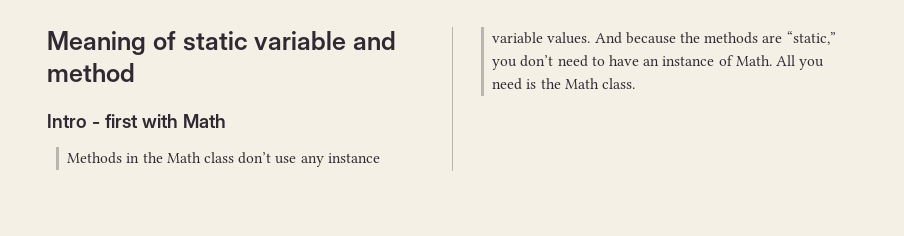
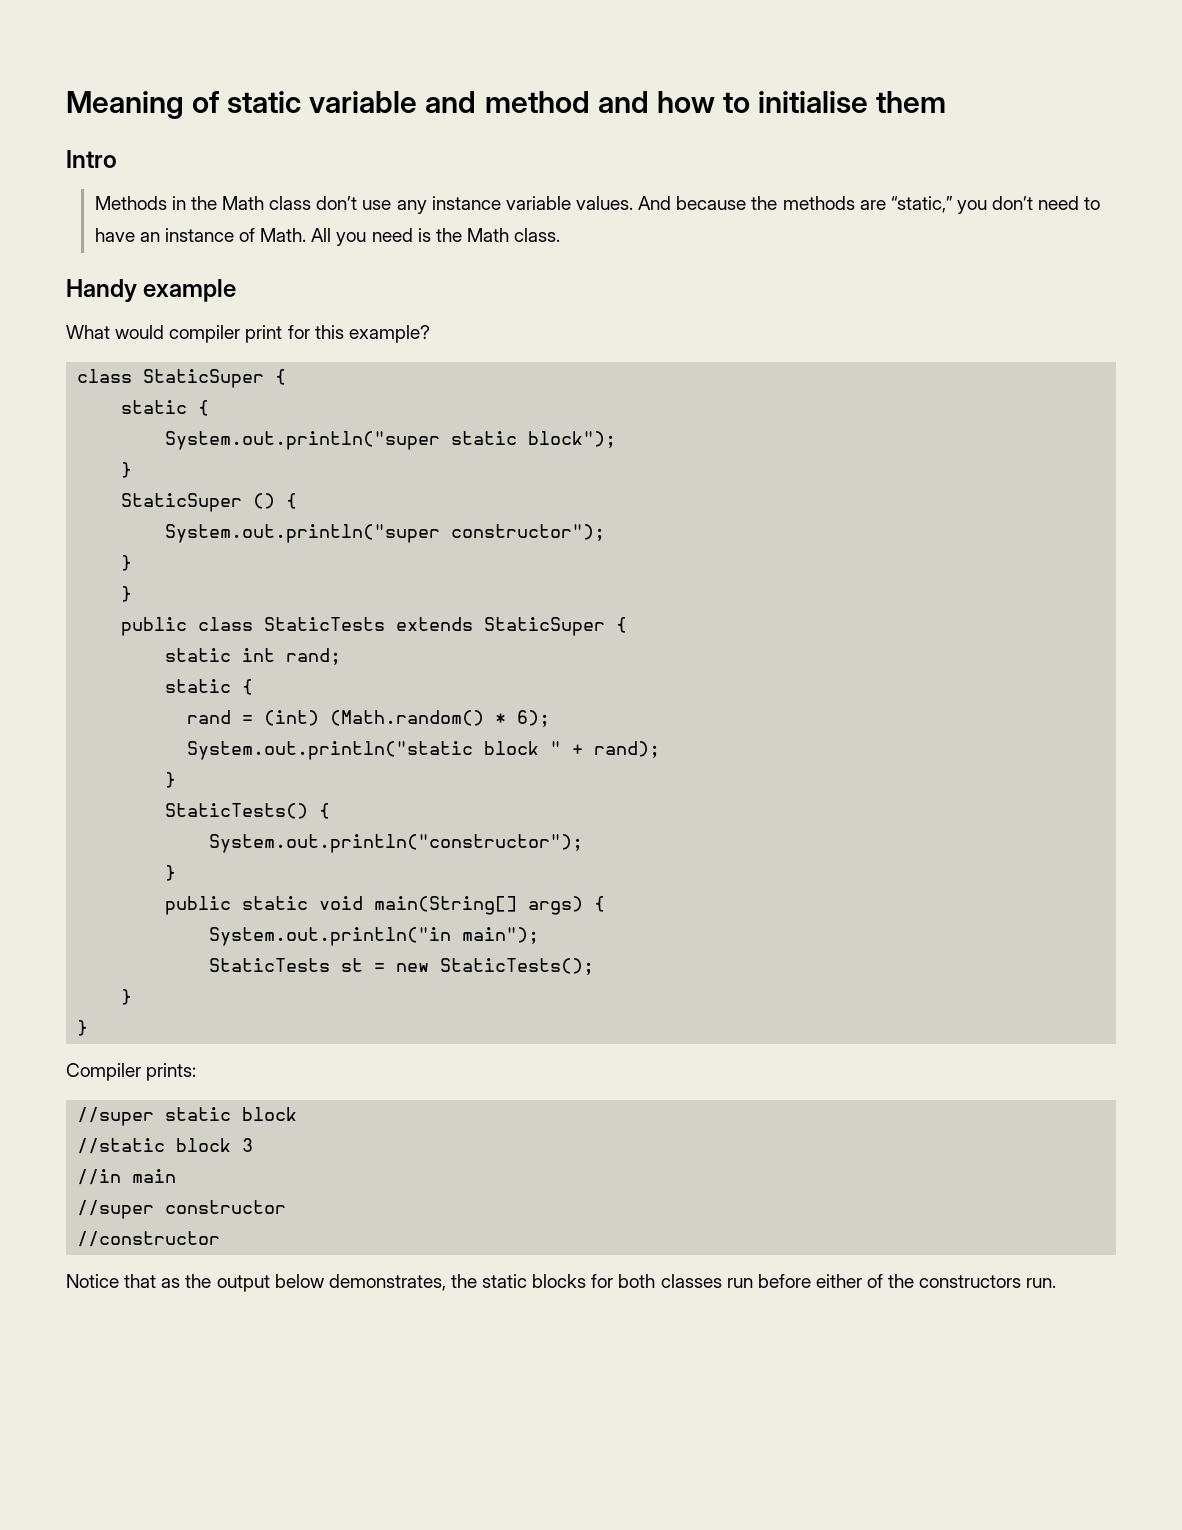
[47,114,226,128] // Intro - first with Math -> [597,91,947,113] [66,150,117,168] and how to initialise them // Intro
(636, 83) none -> [66,279,237,302] [66,325,430,343] [77,369,287,388] [121,400,210,416] [165,431,617,450] [121,462,133,478] [121,493,298,512] [165,524,606,543] [121,555,133,571] [121,586,133,602] [121,617,628,636] [165,648,342,665] [165,679,254,695] [187,710,551,727] [187,741,661,760] [165,772,177,788] [165,803,331,819] [209,834,584,853] [165,865,177,881] [165,896,606,915] [209,927,540,946] [209,958,595,975] [121,989,133,1005] [77,1020,89,1036] [66,1063,197,1081] [77,1107,298,1126] [77,1138,254,1154] [77,1169,177,1185] [77,1200,287,1219] [77,1231,221,1247] [66,1274,1057,1292] // Handy example // What would compiler print for this example? // class StaticSuper { // static { // System.out.println("super static block"); // } // StaticSuper () { // System.out.println("super constructor"); // } // } // public class StaticTests extends StaticSuper { // static int rand; // static { // rand = (int) (Math.random() * 6); // System.out.println("static block " + rand); // } // StaticTests() { // System.out.println("constructor"); // } // public static void main(String[] args) { // System.out.println("in main"); // StaticTests st = new StaticTests(); // } // } // Compiler prints: // //super static block // //static block 3 // //in main // //super constructor // //constructor // Notice that as the output below demonstrates, the static blocks for both classes run before either of the constructors run.

